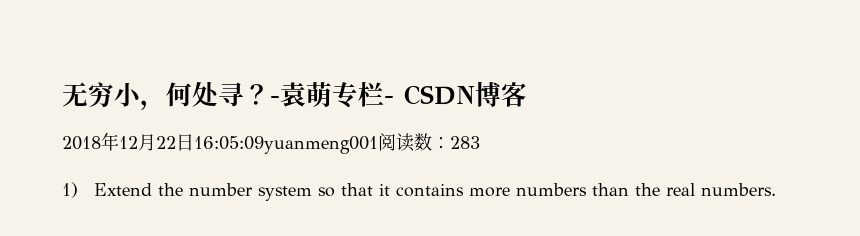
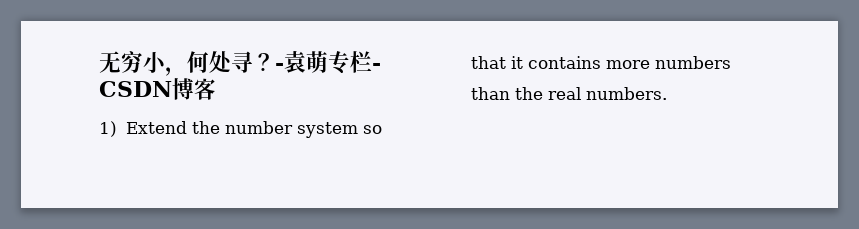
[62,132,480,154] // 2018年12月22日16:05:09yuanmeng001阅读数：283 -> (216, 89) none

